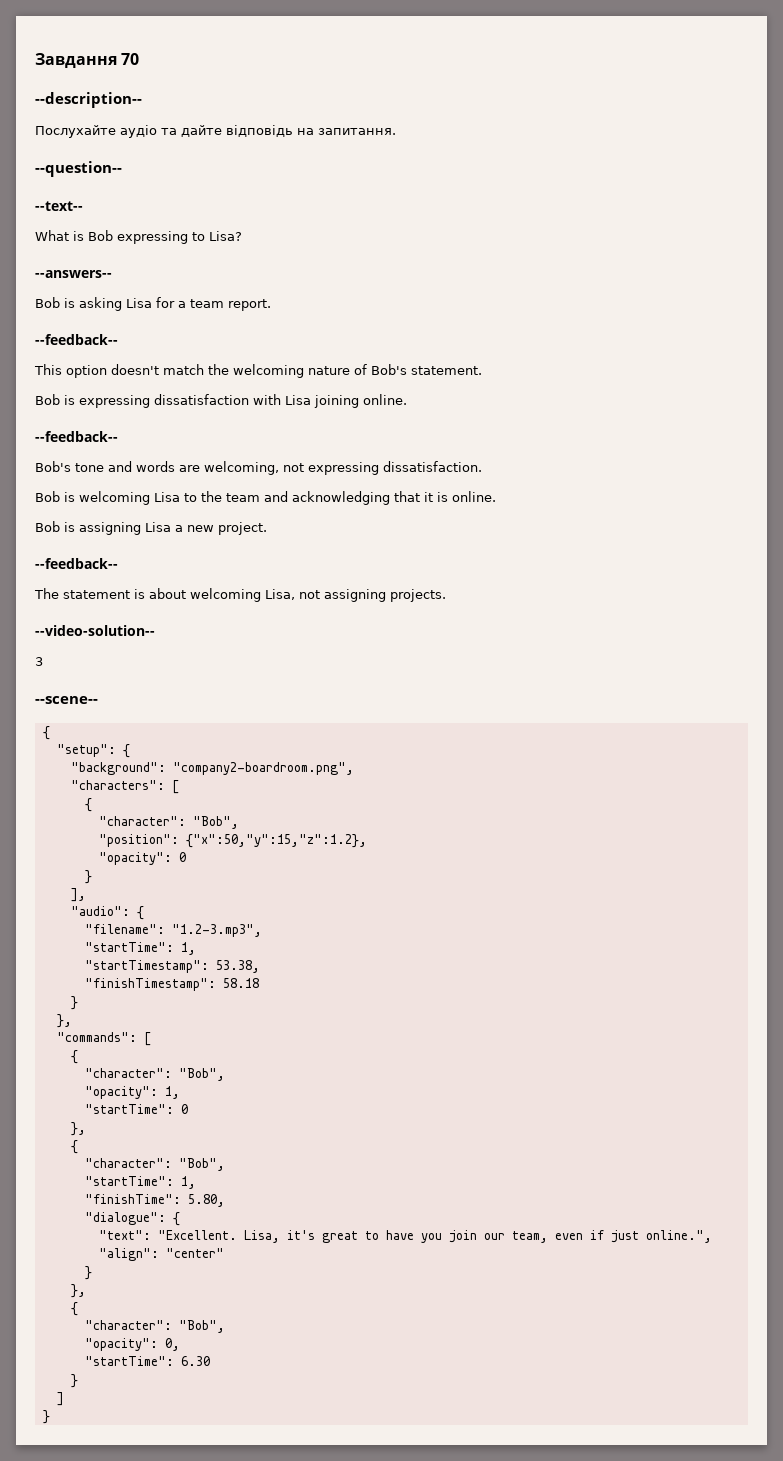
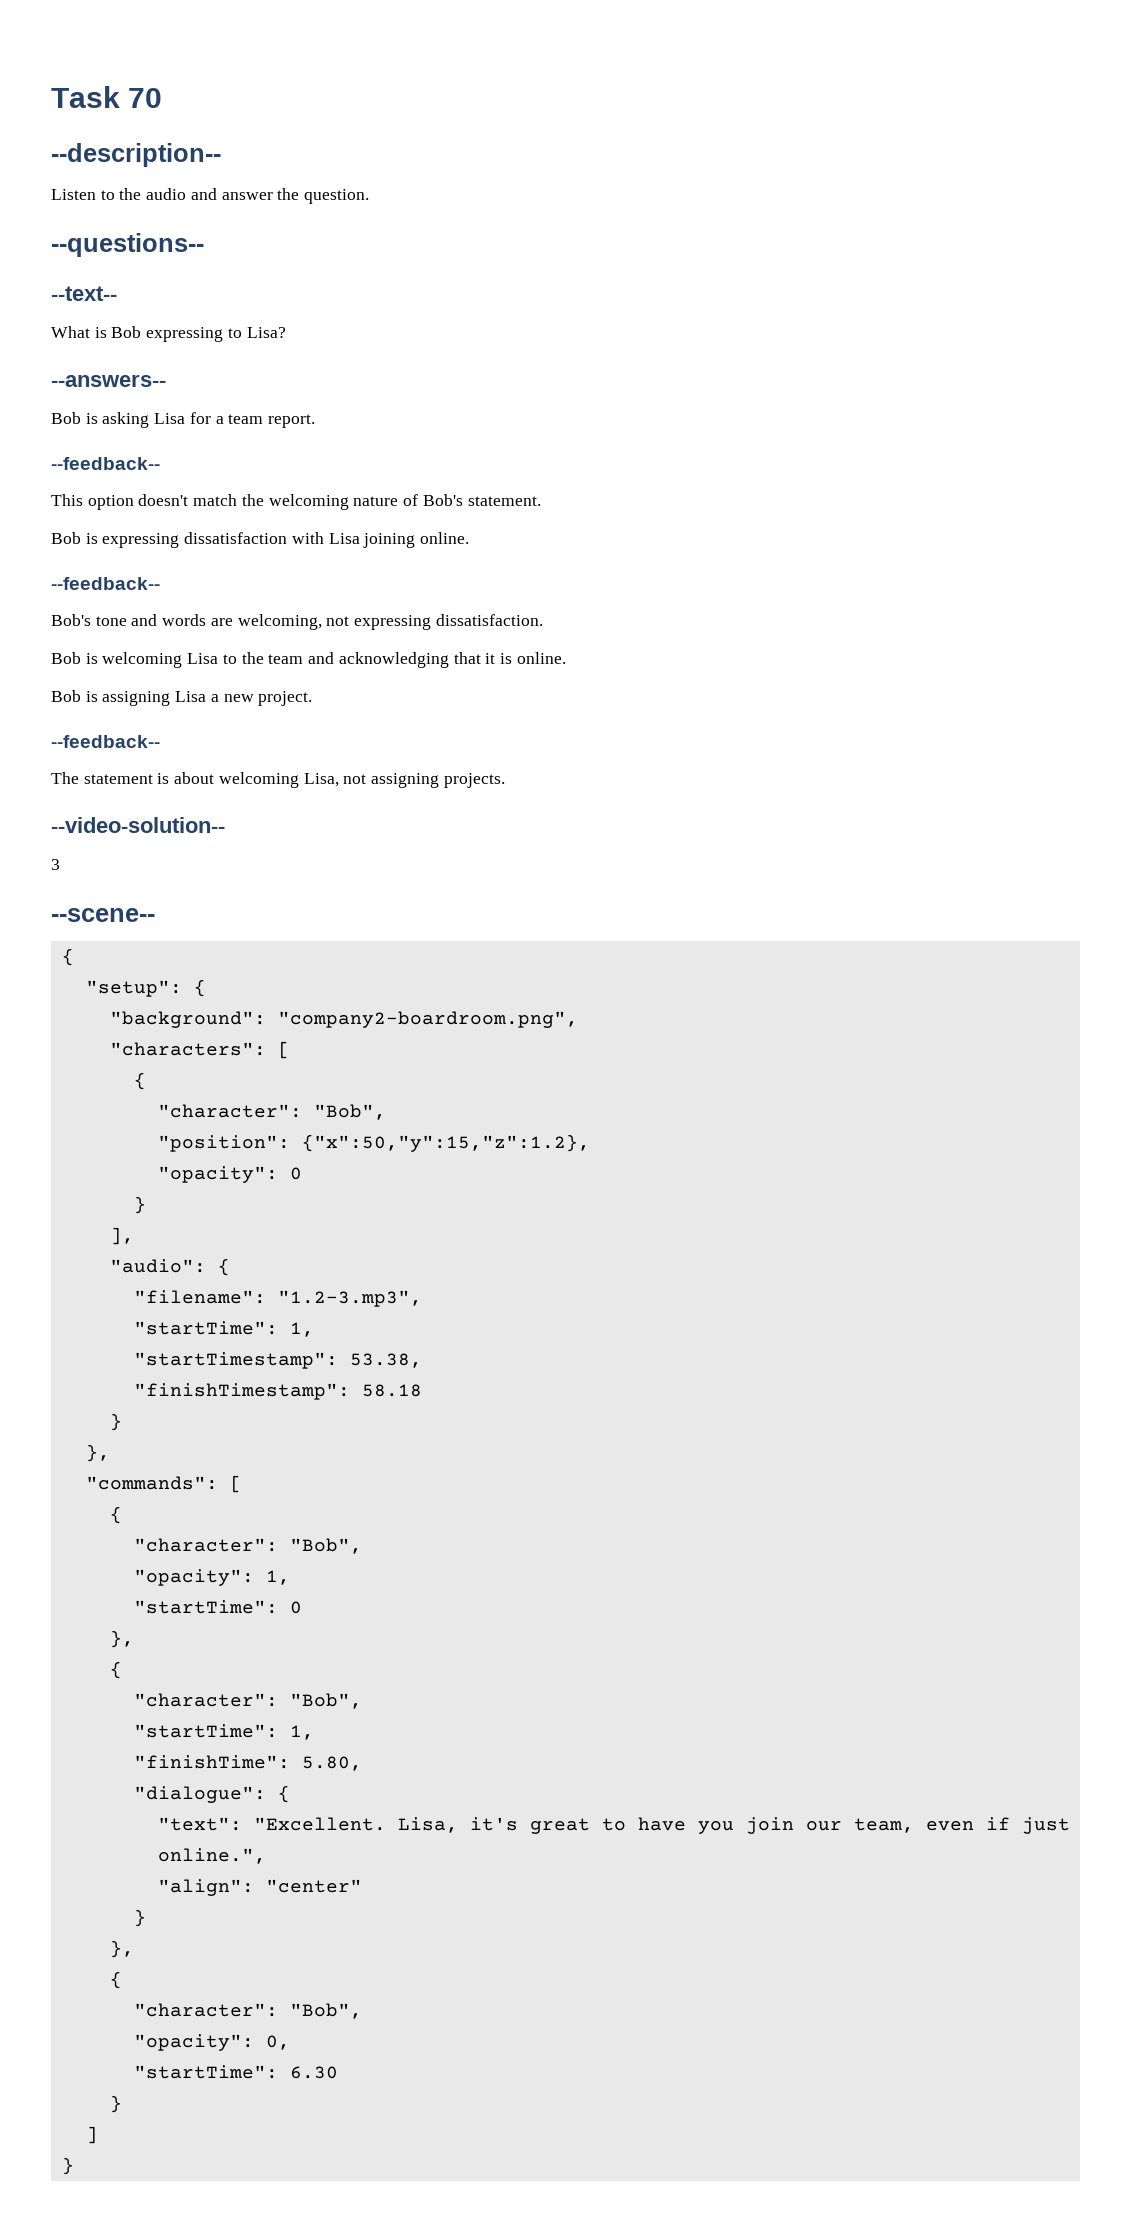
[35,53,117,68] Завдання -> [51,86,120,108] Task
[35,125,396,138] [35,161,122,177] Послухайте аудіо та дайте відповідь на запитання. // --question-- -> [51,188,370,204] [51,233,204,257] Listen to the audio and answer the question. // --questions--

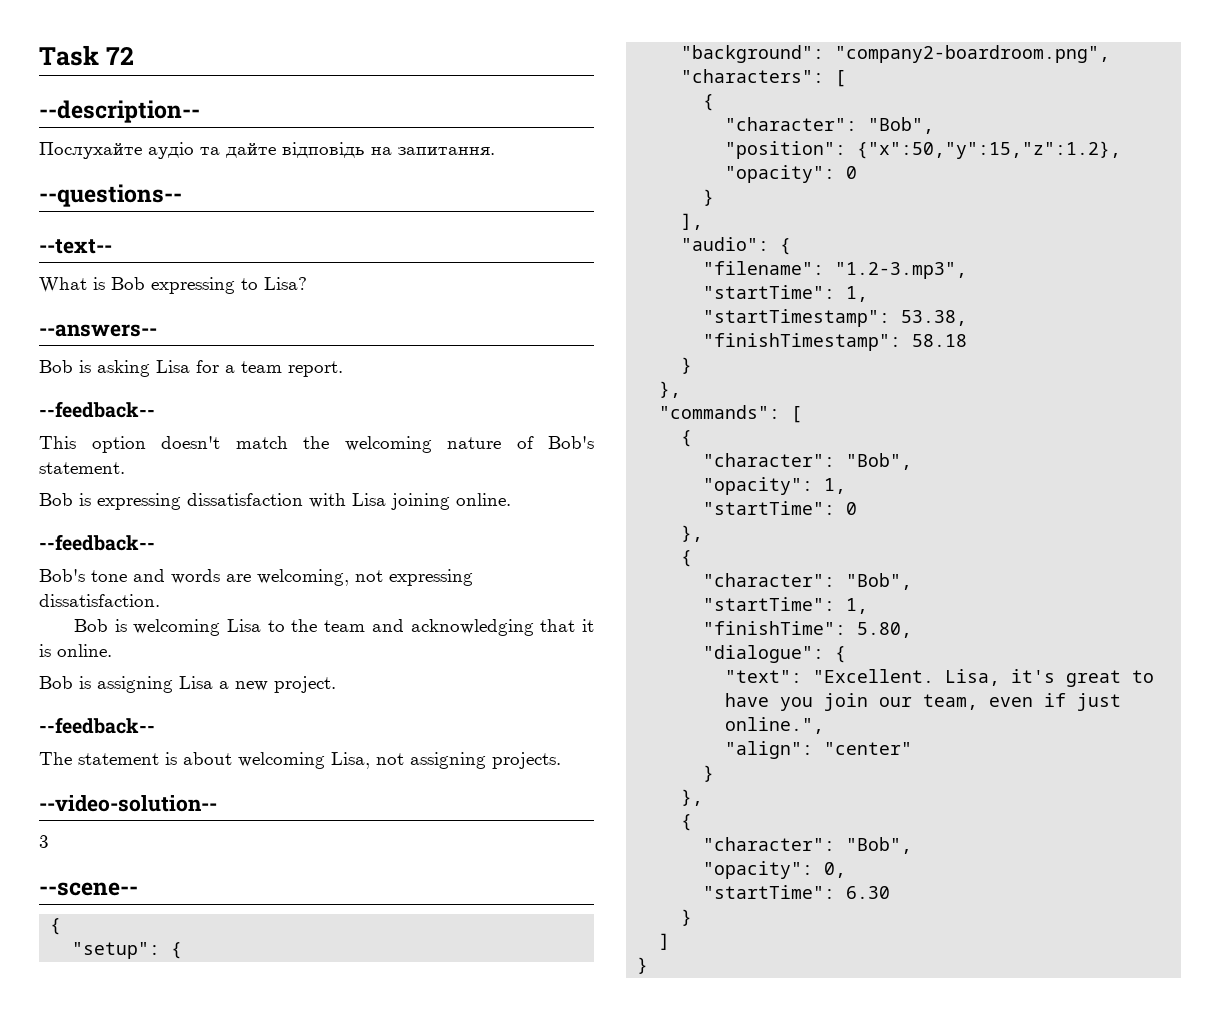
[128,88,163,108] 70 -> [105,46,134,65] 72
[51,188,370,204] Listen to the audio and answer the question. -> [39,142,495,159] Послухайте аудіо та дайте відповідь на запитання.

